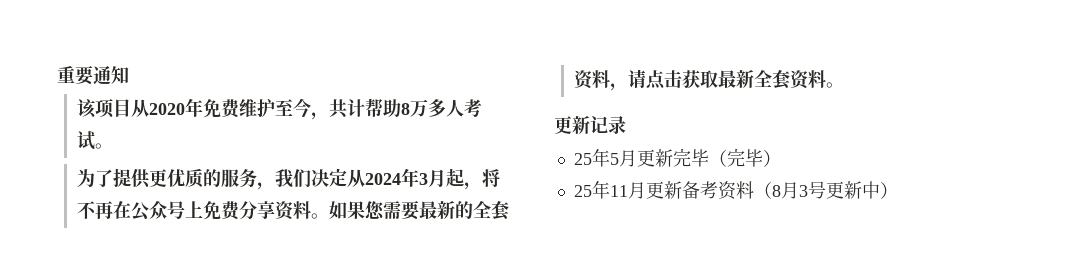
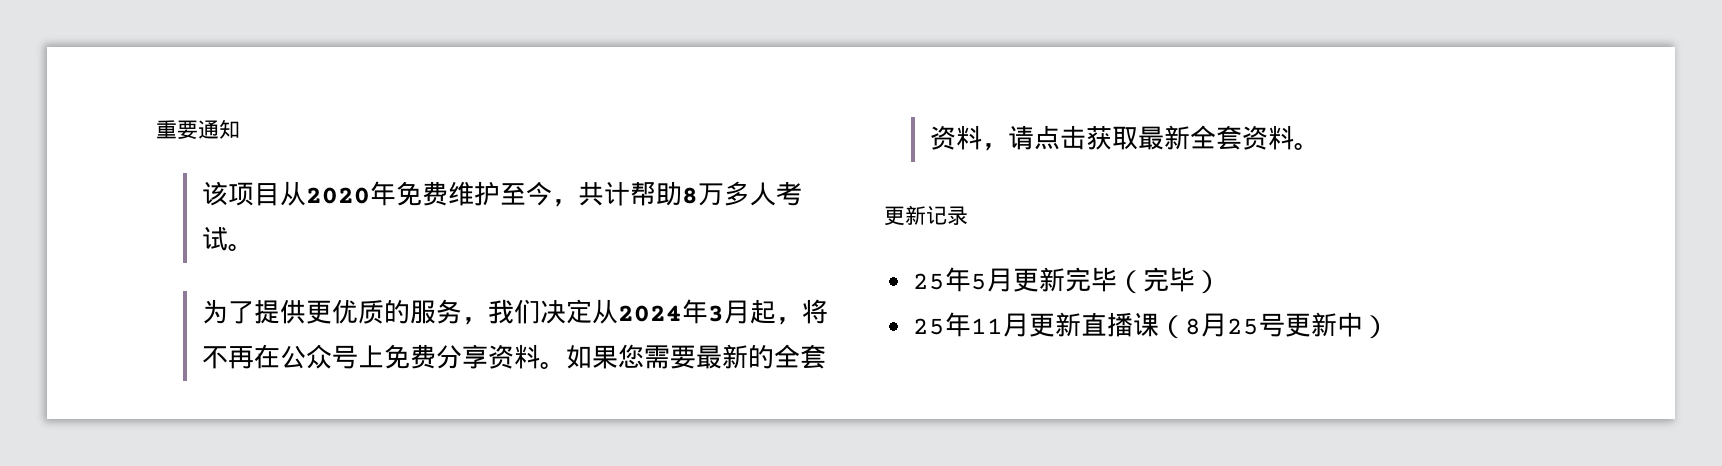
[681,181,754,200] 备考资料 -> [1080,312,1159,337] 直播课
[798,185,808,197] 3 -> [1226,318,1259,335] 25

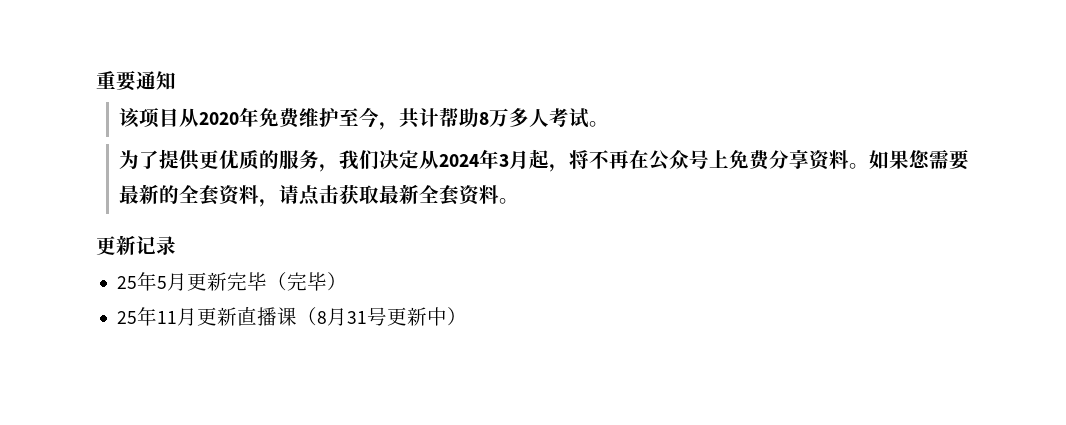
[1226,318,1259,335] 25 -> [347,311,368,324] 31

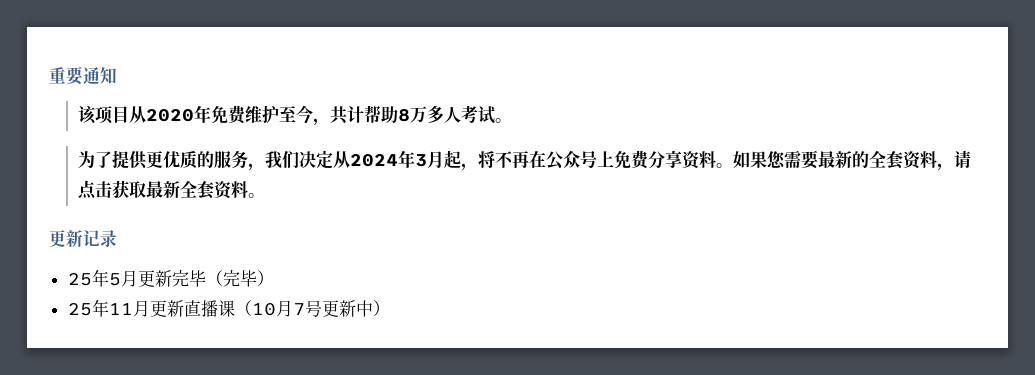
[317,308,368,326] 8月31 -> [251,300,305,317] 10月7

